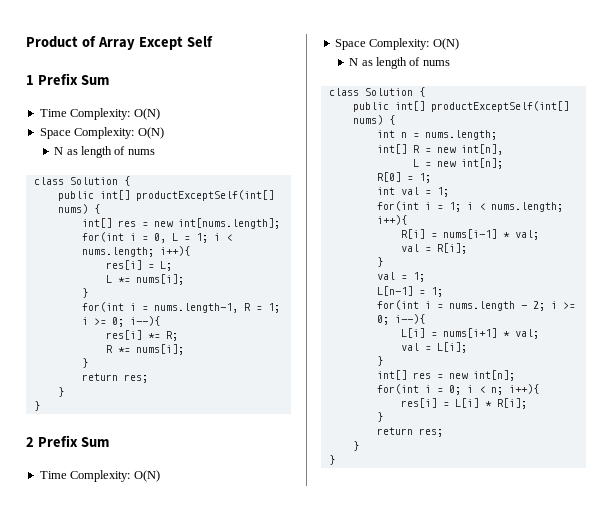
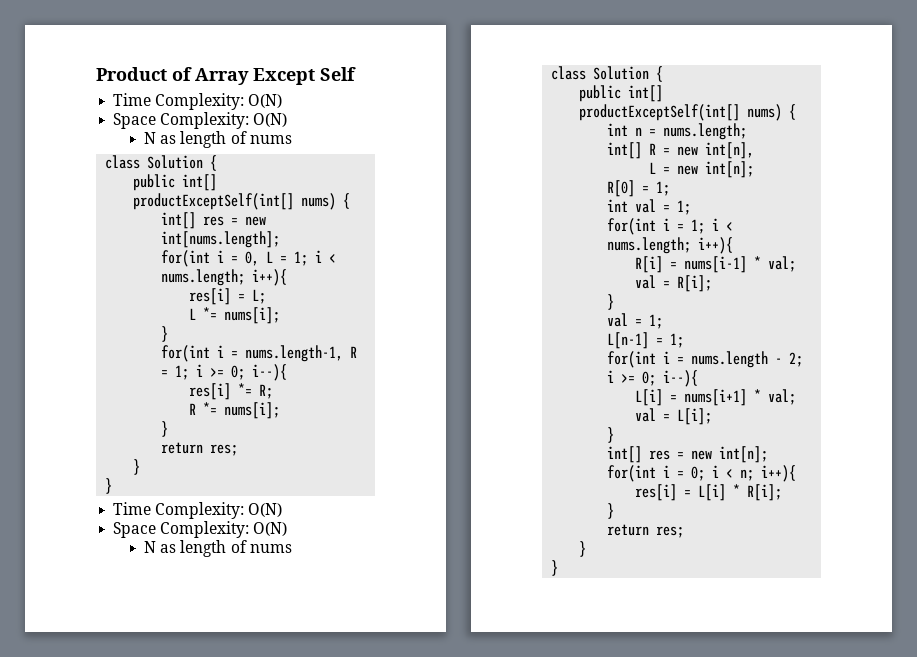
[26,73,109,85] // 1 Prefix Sum -> (356, 74) none
[26,435,109,447] // 2 Prefix Sum -> (113, 486) none

